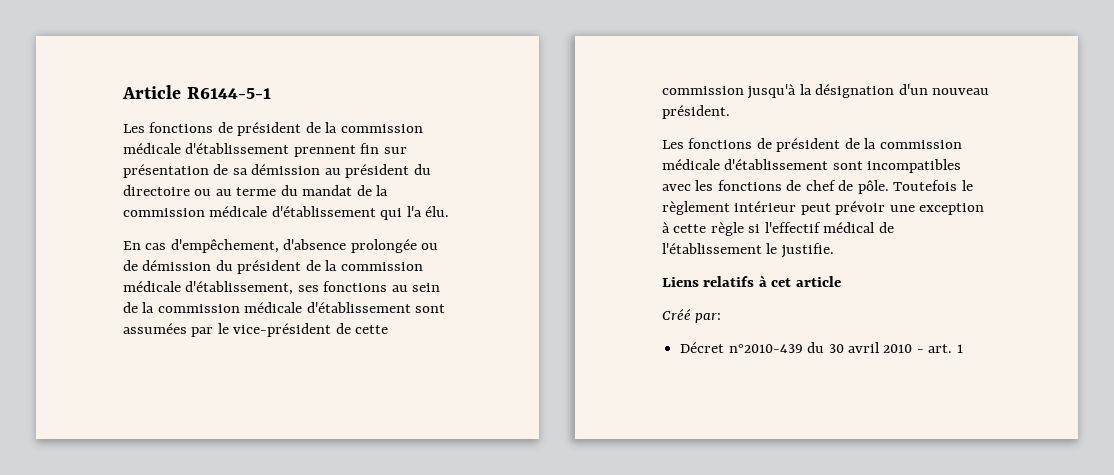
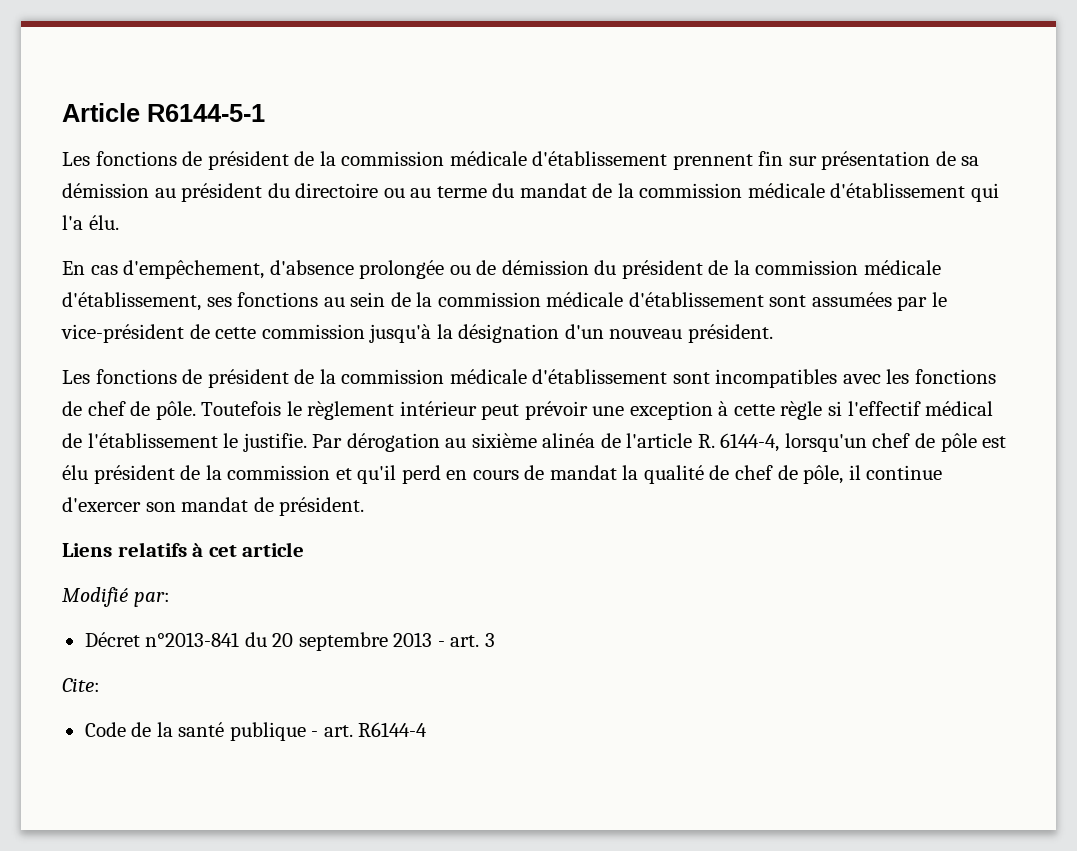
(834, 250) none -> [312,433,1007,452] [62,465,943,484] [62,497,365,516] Par dérogation au sixième alinéa de l'article R. 6144-4, lorsqu'un chef de pôle est élu président de la commission et qu'il perd en cours de mandat la qualité de chef de pôle, il continue d'exercer son mandat de président.
[662,309,691,320] Créé -> [62,587,128,607] Modifié
[728,342,963,353] n°2010-439 du 30 avril 2010 - art. 1 -> [145,632,495,651] [62,678,100,692] [84,722,428,741] n°2013-841 du 20 septembre 2013 - art. 3 // Cite: // Code de la santé publique - art. R6144-4

